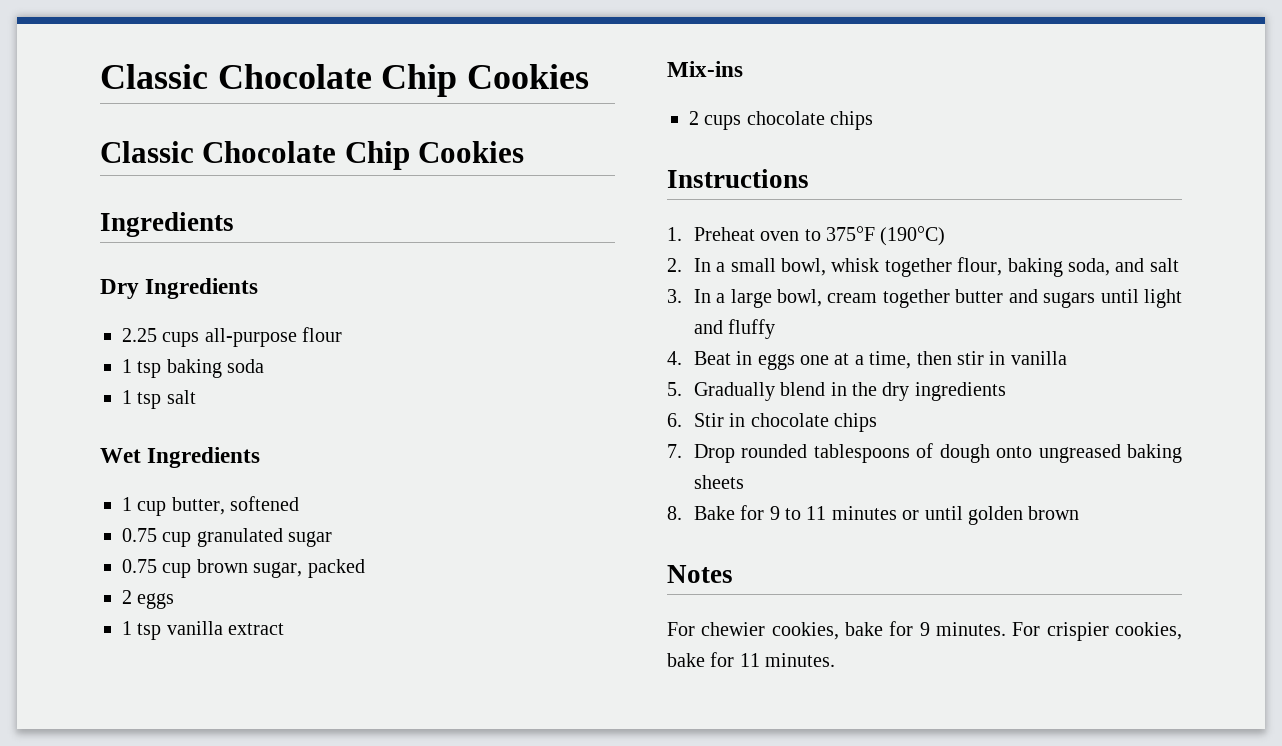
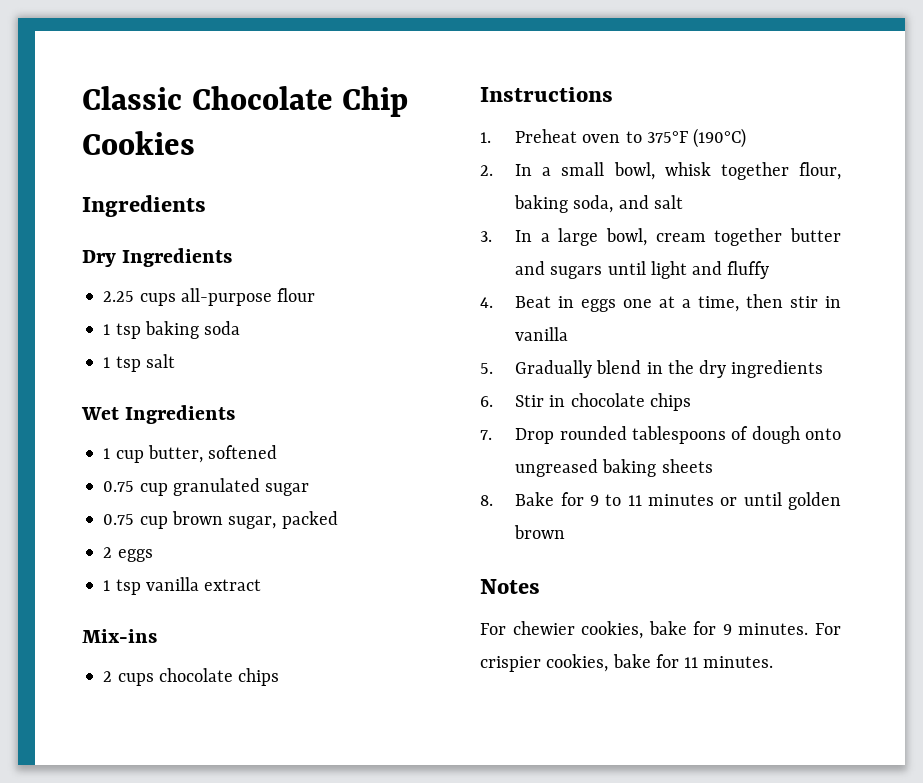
[100,64,590,97] [100,141,525,170] Classic Chocolate Chip Cookies // Classic Chocolate Chip Cookies -> [82,86,409,117] [82,131,195,155] Classic Chocolate Chip Cookies

